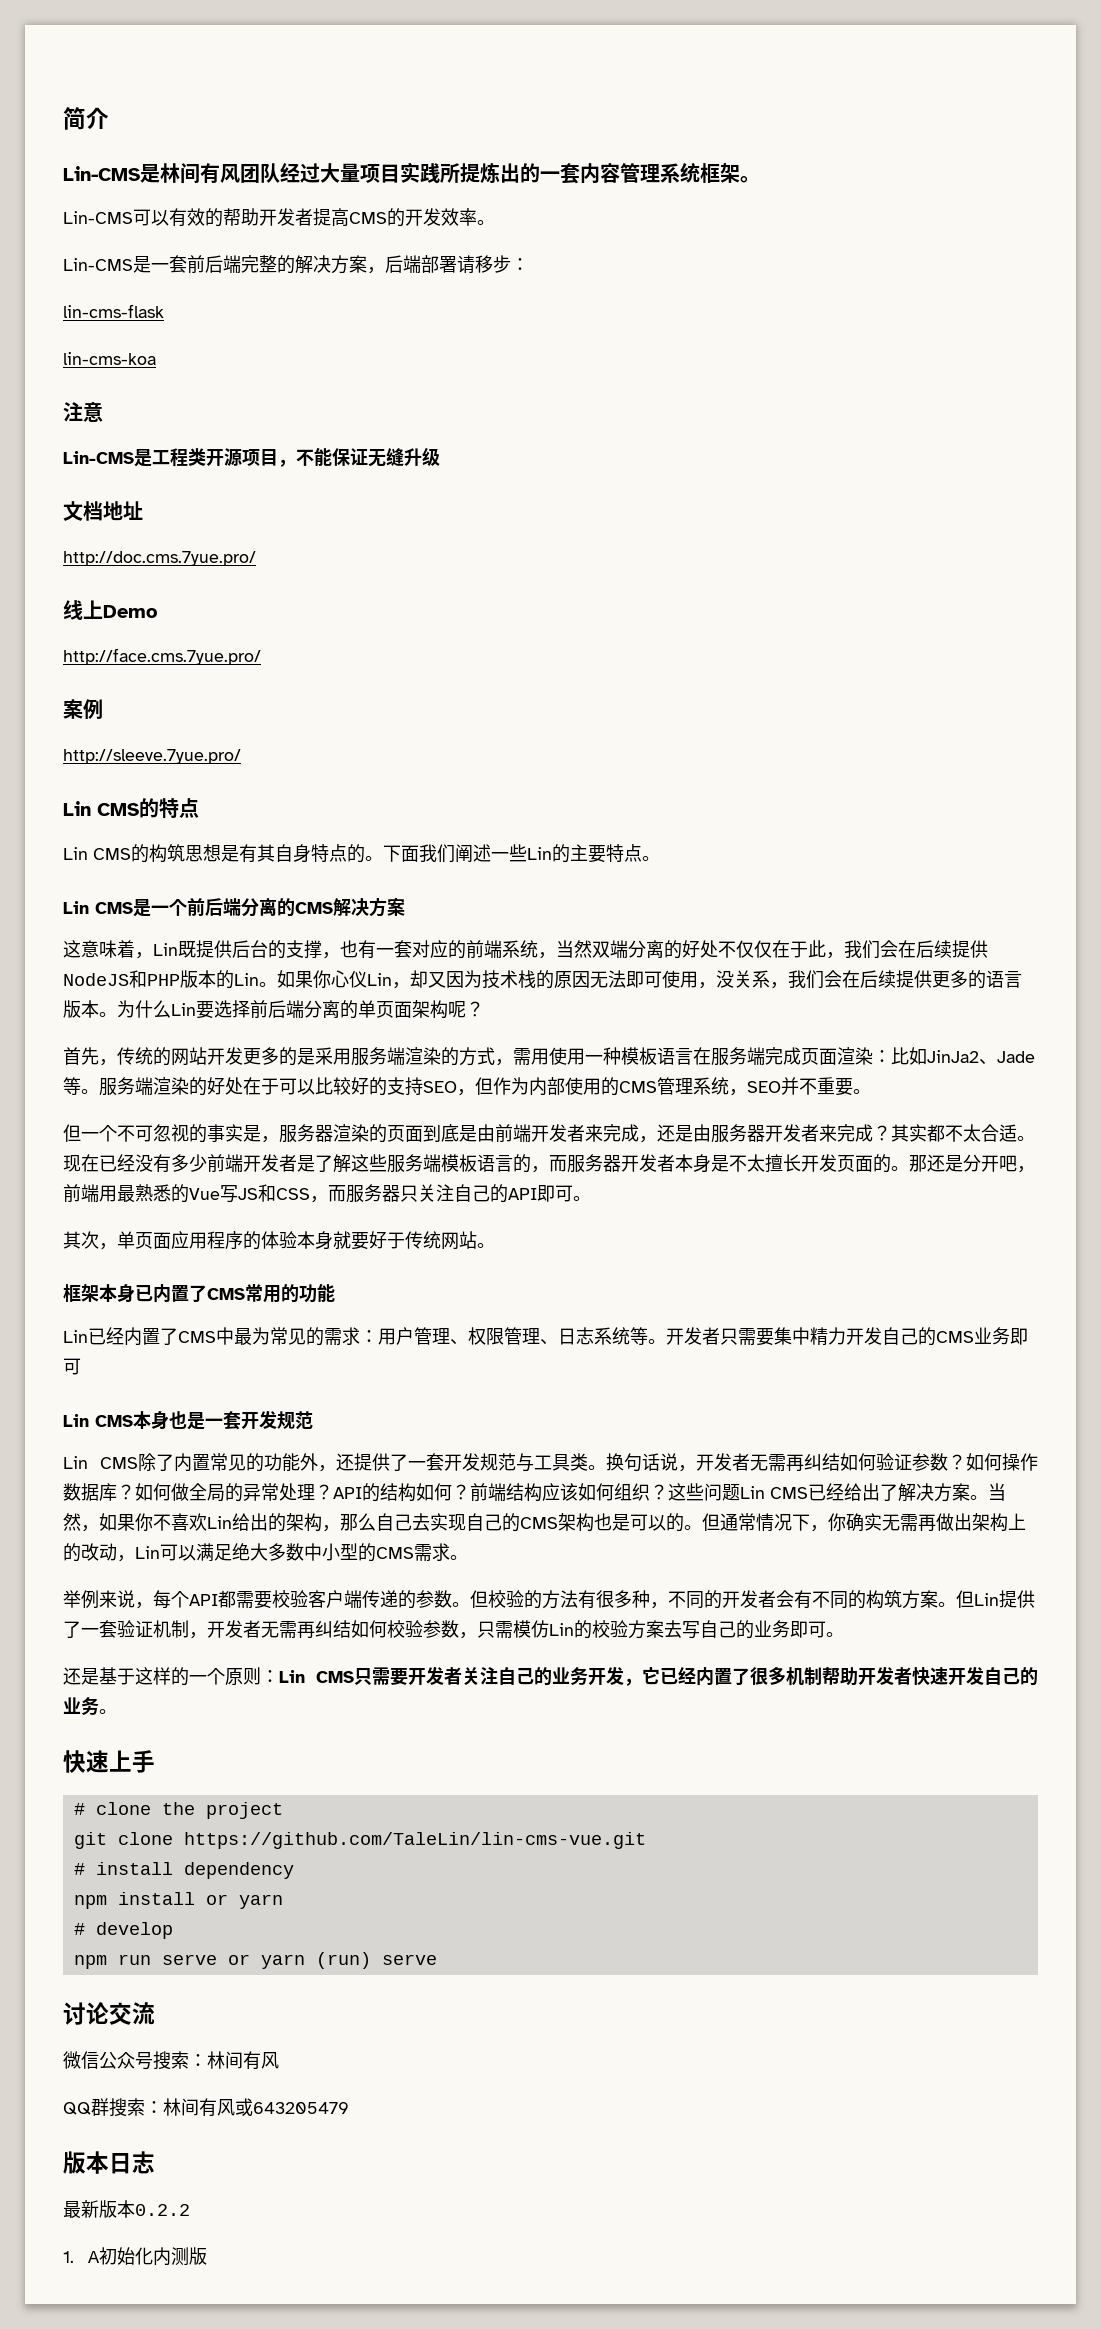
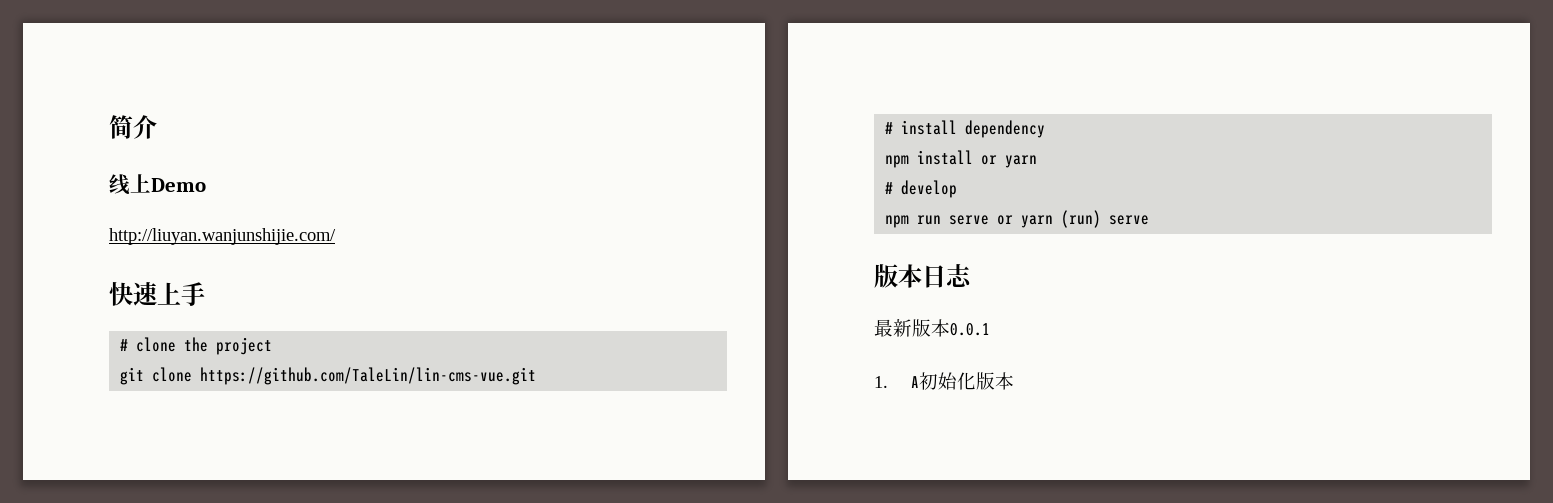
[63,162,760,184] [63,208,495,227] [63,255,529,274] [63,304,164,318] [63,352,156,365] [63,402,103,422] [63,447,440,467] [63,501,143,521] [63,551,256,566] [63,600,157,620] [63,648,261,665] [63,699,103,719] [63,749,241,764] [63,798,199,819] [63,844,660,863] [63,897,405,917] [63,940,988,959] [63,970,1022,989] [63,1000,484,1019] [63,1047,1035,1066] [63,1077,871,1096] [63,1124,1035,1143] [63,1154,1035,1173] [63,1184,591,1203] [63,1231,495,1250] [63,1284,335,1303] [63,1327,1028,1346] [63,1358,81,1375] [63,1410,313,1430] [63,1453,1038,1472] [63,1483,1006,1502] [63,1513,1026,1532] [63,1543,468,1562] [63,1590,1035,1609] [63,1620,844,1639] [63,1666,1038,1686] [63,1697,117,1715] Lin-CMS是林间有风团队经过大量项目实践所提炼出的一套内容管理系统框架。 // Lin-CMS可以有效的帮助开发者提高CMS的开发效率。 // Lin-CMS是一套前后端完整的解决方案，后端部署请移步： // lin-cms-flask // lin-cms-koa // 注意 // Lin-CMS是工程类开源项目，不能保证无缝升级 // 文档地址 // http://doc.cms.7yue.pro/ // 线上Demo // http://face.cms.7yue.pro/ // 案例 // http://sleeve.7yue.pro/ // Lin CMS的特点 // Lin CMS的构筑思想是有其自身特点的。下面我们阐述一些Lin的主要特点。 // Lin CMS是一个前后端分离的CMS解决方案 // 这意味着，Lin既提供后台的支撑，也有一套对应的前端系统，当然双端分离的好处不仅仅在于此，我们会在后续提供NodeJS和PHP版本的Lin。如果你心仪Lin，却又因为技术栈的原因无法即可使用，没关系，我们会在后续提供更多的语言版本。为什么Lin要选择前后端分离的单页面架构呢？ // 首先，传统的网站开发更多的是采用服务端渲染的方式，需用使用一种模板语言在服务端完成页面渲染：比如JinJa2、Jade等。服务端渲染的好处在于可以比较好的支持SEO，但作为内部使用的CMS管理系统，SEO并不重要。 // 但一个不可忽视的事实是，服务器渲染的页面到底是由前端开发者来完成，还是由服务器开发者来完成？其实都不太合适。现在已经没有多少前端开发者是了解这些服务端模板语言的，而服务器开发者本身是不太擅长开发页面的。那还是分开吧，前端用最熟悉的Vue写JS和CSS，而服务器只关注自己的API即可。 // 其次，单页面应用程序的体验本身就要好于传统网站。 // 框架本身已内置了CMS常用的功能 // Lin已经内置了CMS中最为常见的需求：用户管理、权限管理、日志系统等。开发者只需要集中精力开发自己的CMS业务即可 // Lin CMS本身也是一套开发规范 // Lin CMS除了内置常见的功能外，还提供了一套开发规范与工具类。换句话说，开发者无需再纠结如何验证参数？如何操作数据库？如何做全局的异常处理？API的结构如何？前端结构应该如何组织？这些问题Lin CMS已经给出了解决方案。当然，如果你不喜欢Lin给出的架构，那么自己去实现自己的CMS架构也是可以的。但通常情况下，你确实无需再做出架构上的改动，Lin可以满足绝大多数中小型的CMS需求。 // 举例来说，每个API都需要校验客户端传递的参数。但校验的方法有很多种，不同的开发者会有不同的构筑方案。但Lin提供了一套验证机制，开发者无需再纠结如何校验参数，只需模仿Lin的校验方案去写自己的业务即可。 // 还是基于这样的一个原则：Lin CMS只需要开发者关注自己的业务开发，它已经内置了很多机制帮助开发者快速开发自己的业务。 -> [109,174,206,195] [109,228,336,245] 线上Demo // http://liuyan.wanjunshijie.com/
[63,2002,155,2025] [63,2051,279,2070] [63,2098,349,2117] // 讨论交流 // 微信公众号搜索：林间有风 // QQ群搜索：林间有风或643205479 -> (1150, 220) none
[135,2204,190,2216] 0.2.2 -> [950,323,990,336] 0.0.1
[153,2247,208,2266] 内测版 -> [975,372,1014,390] 版本

